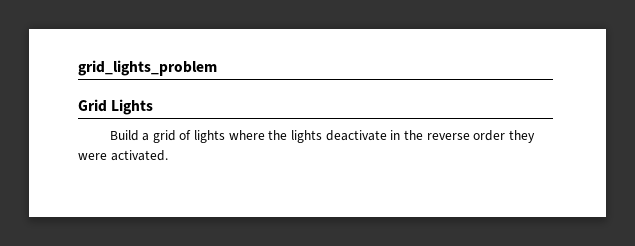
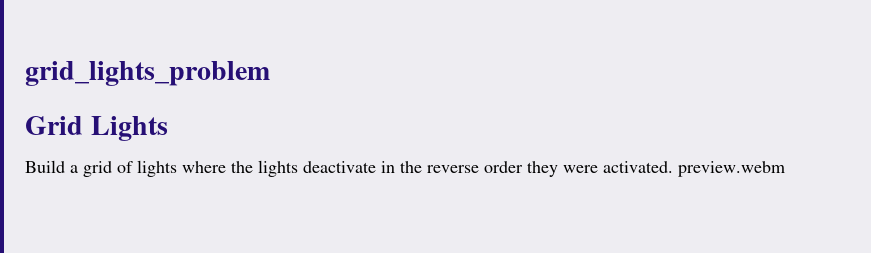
(168, 155) none -> [678,161,785,177] preview.webm

